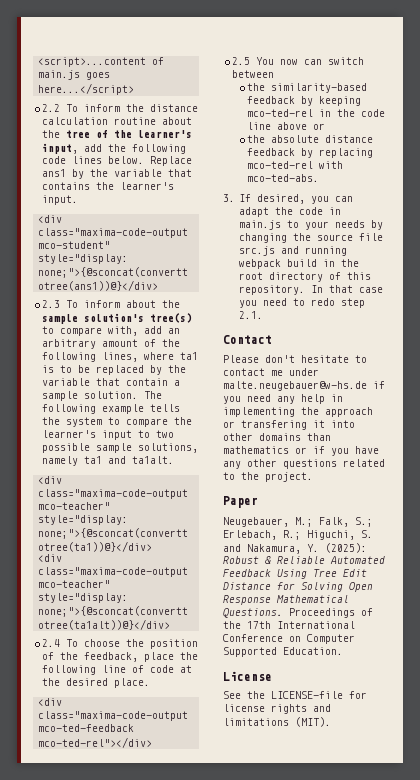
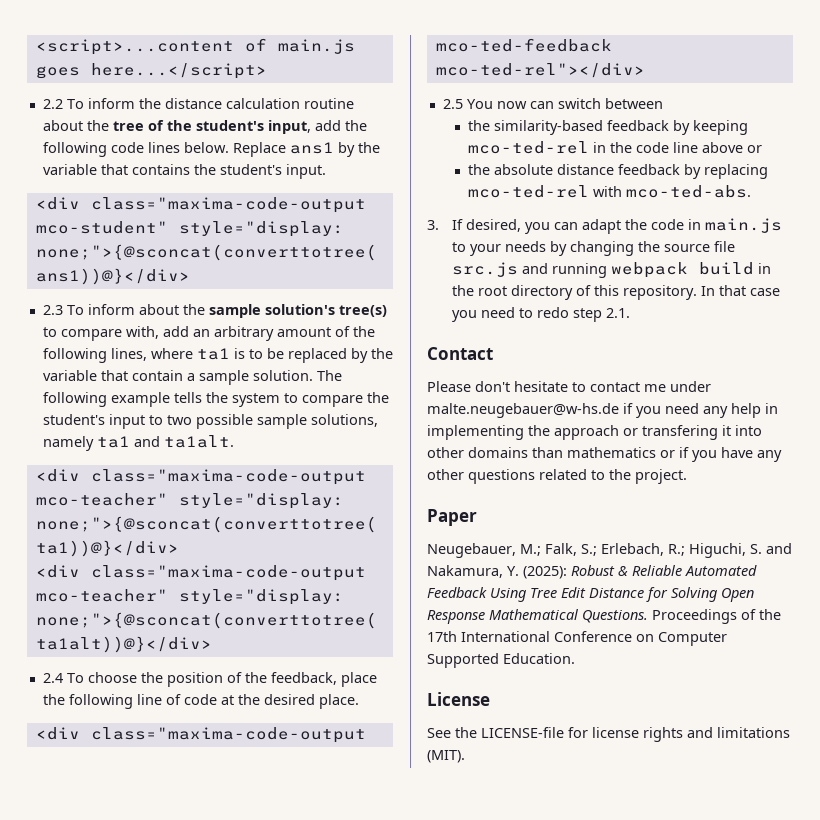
[138,130,193,138] learner's -> [195,120,264,131] student's
[120,182,175,190] learner's -> [219,164,282,175] student's
[42,430,97,438] learner's -> [42,414,105,425] student's

